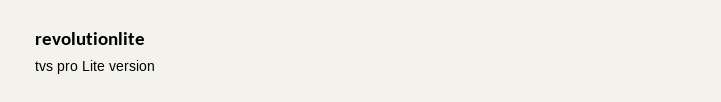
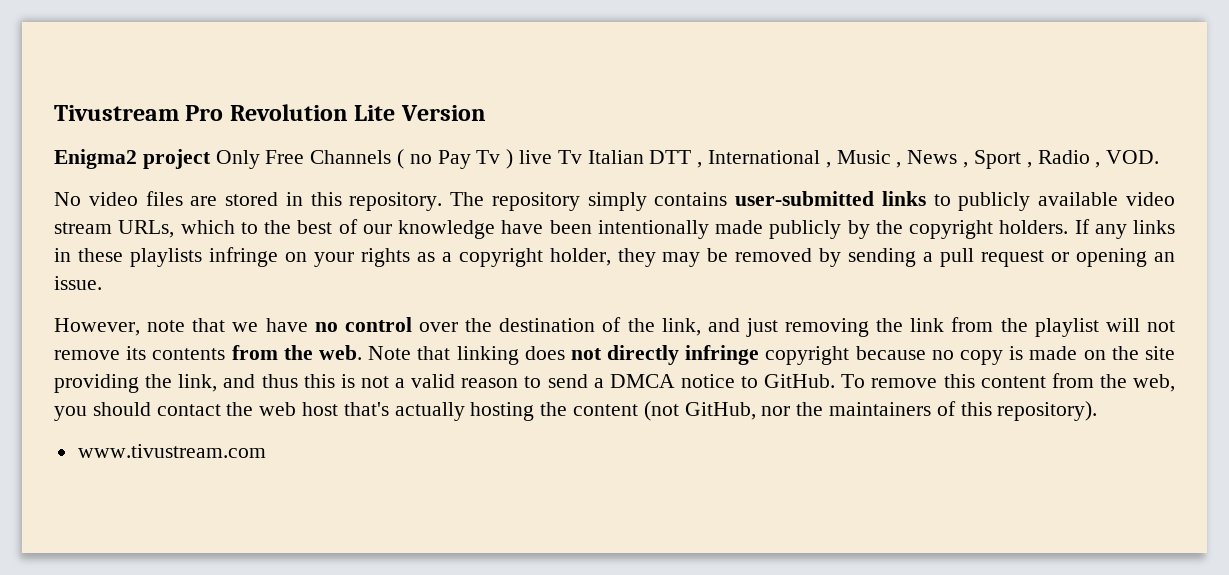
[35,32,145,45] [35,60,155,74] revolutionlite // tvs pro Lite version -> [54,104,486,121] [54,149,1160,169] [54,191,1175,211] [54,219,1175,239] [54,247,1176,267] [54,276,102,290] [54,317,1175,337] [54,345,1175,365] [54,373,1175,393] [54,401,1098,421] [77,444,266,458] Tivustream Pro Revolution Lite Version // Enigma2 project Only Free Channels ( no Pay Tv ) live Tv Italian DTT , International , Music , News , Sport , Radio , VOD. // No video files are stored in this repository. The repository simply contains user-submitted links to publicly available video stream URLs, which to the best of our knowledge have been intentionally made publicly by the copyright holders. If any links in these playlists infringe on your rights as a copyright holder, they may be removed by sending a pull request or opening an issue. // However, note that we have no control over the destination of the link, and just removing the link from the playlist will not remove its contents from the web. Note that linking does not directly infringe copyright because no copy is made on the site providing the link, and thus this is not a valid reason to send a DMCA notice to GitHub. To remove this content from the web, you should contact the web host that's actually hosting the content (not GitHub, nor the maintainers of this repository). // www.tivustream.com

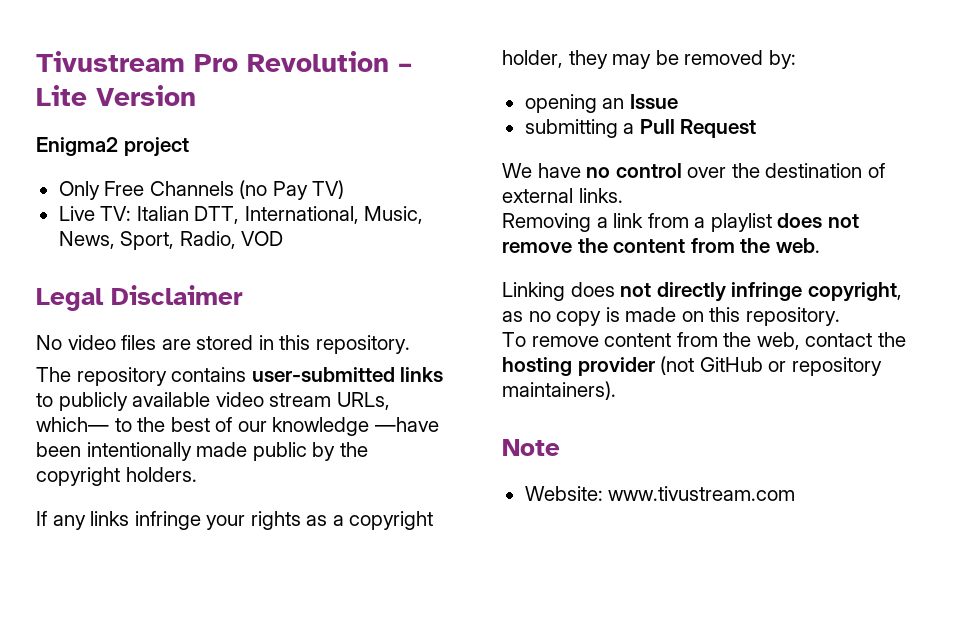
(348, 112) none -> [398,63,412,72] –
(211, 159) none -> (189, 147) //
[397,149,1160,169] ( no Pay Tv ) live Tv Italian DTT , International , Music , News , Sport , Radio , VOD. -> [239,180,345,200] [58,206,424,224] [58,231,284,250] [36,285,243,311] (no Pay TV) // Live TV: Italian DTT, International, Music, News, Sport, Radio, VOD // Legal Disclaimer
(443, 201) none -> (410, 344) //
[587,192,647,211] simply -> (167, 376) none
[180,220,235,234] which -> [36,417,109,432] which—
[501,220,544,234] have -> [374,417,439,432] —have
[769,220,842,239] publicly -> [252,442,307,461] public
(1069, 227) none -> (197, 474) //
[54,247,307,267] in these playlists infringe on -> [134,511,201,530] infringe
[819,248,1176,267] [54,276,102,290] [54,318,259,336] by sending a pull request or opening an issue. // However, note that we -> [768,50,796,69] [524,94,678,113] [524,119,757,138] [502,163,532,178] by: // opening an Issue // submitting a Pull Request // We
[627,317,1175,337] [54,346,226,360] the link, and just removing the link from the playlist will not remove its contents -> [502,188,623,203] [502,213,859,232] [502,238,686,253] external links. // Removing a link from a playlist does not remove the content
[368,346,519,365] Note that linking -> [502,282,565,301] // Linking
[765,346,926,365] copyright because -> [807,282,902,302] [502,311,523,322] copyright, as
[1111,346,1175,360] [54,374,836,393] the site providing the link, and thus this is not a valid reason to send a DMCA notice to GitHub. -> [709,307,840,326] this repository. //
[943,374,975,388] this -> (599, 341) none
[54,401,1098,421] you should contact the web host that's actually hosting the content (not GitHub, nor the maintainers of this repository). // -> [805,332,906,347] [502,356,882,376] [502,381,616,400] [502,439,560,456] [524,486,603,501] contact the hosting provider (not GitHub or repository maintainers). // Note // Website:

